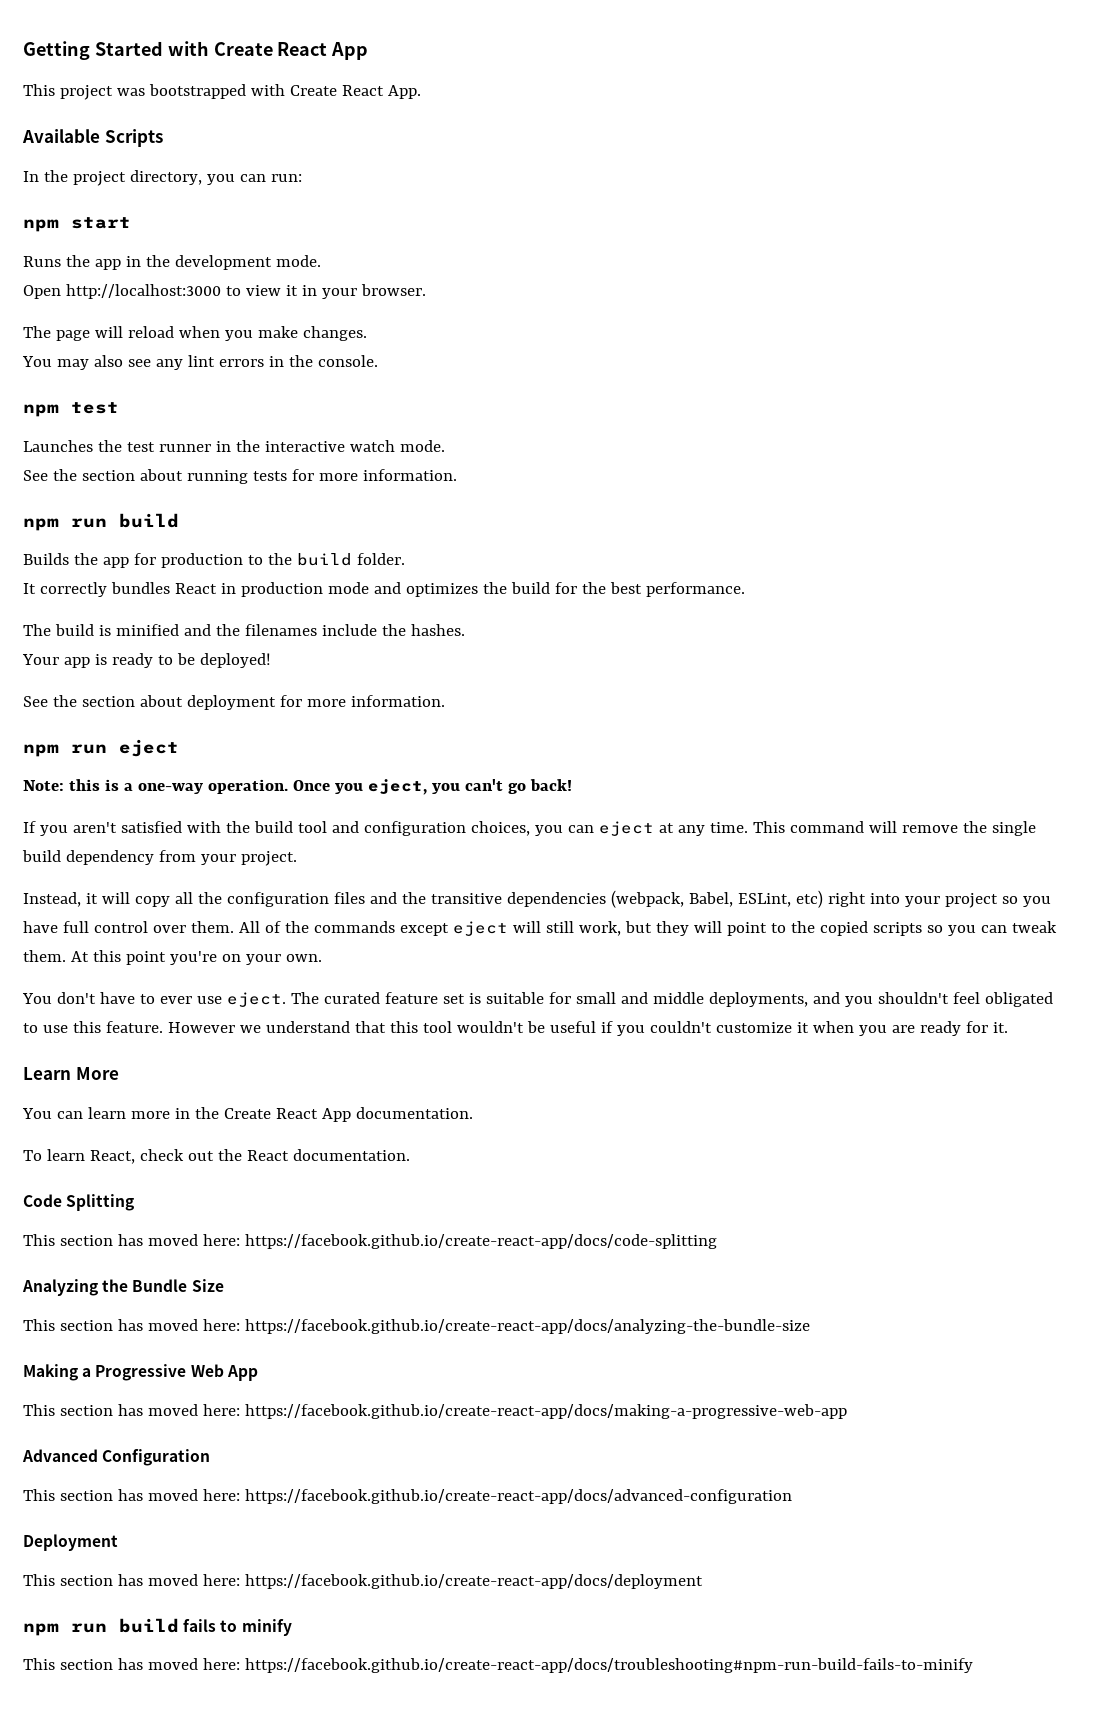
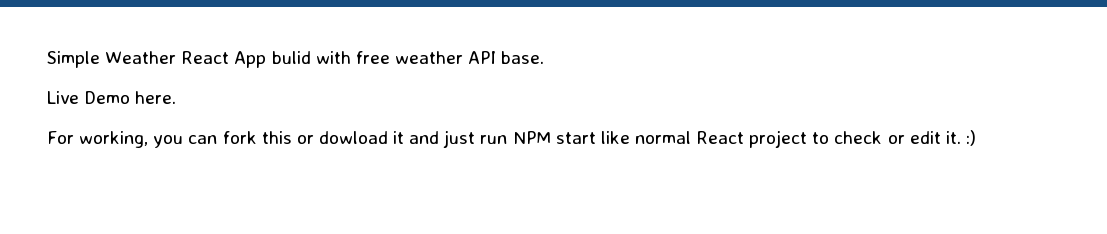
[23,41,369,60] [23,84,421,100] [22,129,163,147] [23,170,302,186] [23,217,131,232] [23,255,321,270] [23,284,426,299] [23,326,367,341] [22,355,378,370] [23,402,119,417] [23,440,445,452] [23,469,457,484] [23,513,179,531] [23,553,405,568] [23,582,745,597] [23,624,465,636] [22,653,271,668] [23,695,445,710] [23,739,179,757] [23,779,572,795] [23,821,1036,836] [22,850,297,866] [23,890,1051,908] [23,921,1057,936] [23,950,322,965] [22,992,1053,1007] [23,1021,1008,1036] [23,1067,119,1080] [22,1107,473,1122] [23,1149,410,1164] [23,1194,135,1211] [23,1234,717,1249] [22,1279,224,1296] [23,1319,810,1334] [23,1364,258,1381] [23,1404,847,1419] [22,1449,211,1466] [23,1489,792,1504] [23,1534,118,1551] [23,1574,703,1589] [23,1618,292,1636] [23,1658,973,1673] Getting Started with Create React App // This project was bootstrapped with Create React App. // Available Scripts // In the project directory, you can run: // npm start // Runs the app in the development mode. // Open http://localhost:3000 to view it in your browser. // The page will reload when you make changes. // You may also see any lint errors in the console. // npm test // Launches the test runner in the interactive watch mode. // See the section about running tests for more information. // npm run build // Builds the app for production to the build folder. // It correctly bundles React in production mode and optimizes the build for the best performance. // The build is minified and the filenames include the hashes. // Your app is ready to be deployed! // See the section about deployment for more information. // npm run eject // Note: this is a one-way operation. Once you eject, you can't go back! // If you aren't satisfied with the build tool and configuration choices, you can eject at any time. This command will remove the single build dependency from your project. // Instead, it will copy all the configuration files and the transitive dependencies (webpack, Babel, ESLint, etc) right into your project so you have full control over them. All of the commands except eject will still work, but they will point to the copied scripts so you can tweak them. At this point you're on your own. // You don't have to ever use eject. The curated feature set is suitable for small and middle deployments, and you shouldn't feel obligated to use this feature. However we understand that this tool wouldn't be useful if you couldn't customize it when you are ready for it. // Learn More // You can learn more in the Create React App documentation. // To learn React, check out the React documentation. // Code Splitting // This section has moved here: https://facebook.github.io/create-react-app/docs/code-splitting // Analyzing the Bundle Size // This section has moved here: https://facebook.github.io/create-react-app/docs/analyzing-the-bundle-size // Making a Progressive Web App // This section has moved here: https://facebook.github.io/create-react-app/docs/making-a-progressive-web-app // Advanced Configuration // This section has moved here: https://facebook.github.io/create-react-app/docs/advanced-configuration // Deployment // This section has moved here: https://facebook.github.io/create-react-app/docs/deployment // npm run build fails to minify // This section has moved here: https://facebook.github.io/create-react-app/docs/troubleshooting#npm-run-build-fails-to-minify -> [47,51,545,68] [47,91,177,104] [47,130,976,148] Simple Weather React App bulid with free weather API base. // Live Demo here. // For working, you can fork this or dowload it and just run NPM start like normal React project to check or edit it. :)

